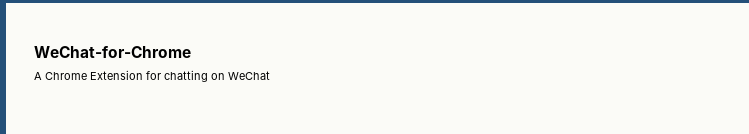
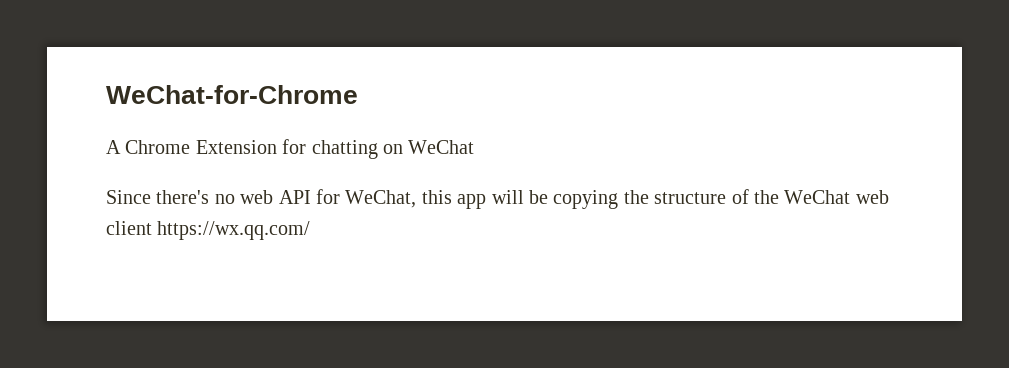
(270, 75) none -> [106,189,889,209] [106,221,311,240] // Since there's no web API for WeChat, this app will be copying the structure of the WeChat web client https://wx.qq.com/

